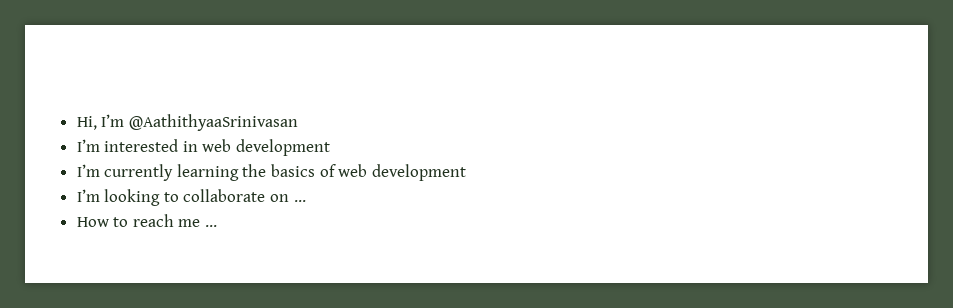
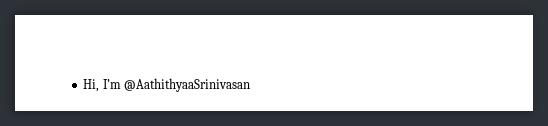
[76,139,331,156] [76,164,466,181] [76,189,306,206] [76,214,218,227] // I’m interested in web development // I’m currently learning the basics of web development // I’m looking to collaborate on ... // How to reach me ... -> (251, 85) none

